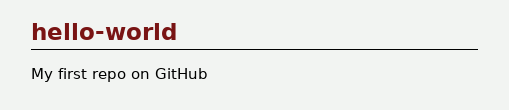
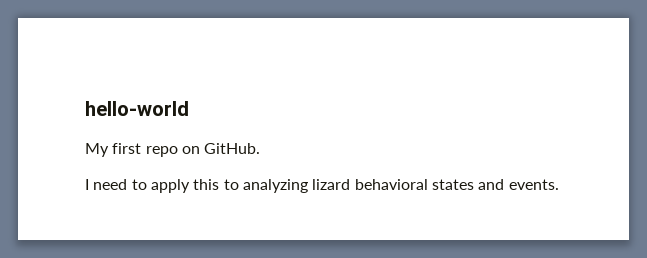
[155,68,208,79] GitHub -> [204,143,261,154] [85,179,559,193] GitHub. // I need to apply this to analyzing lizard behavioral states and events.

